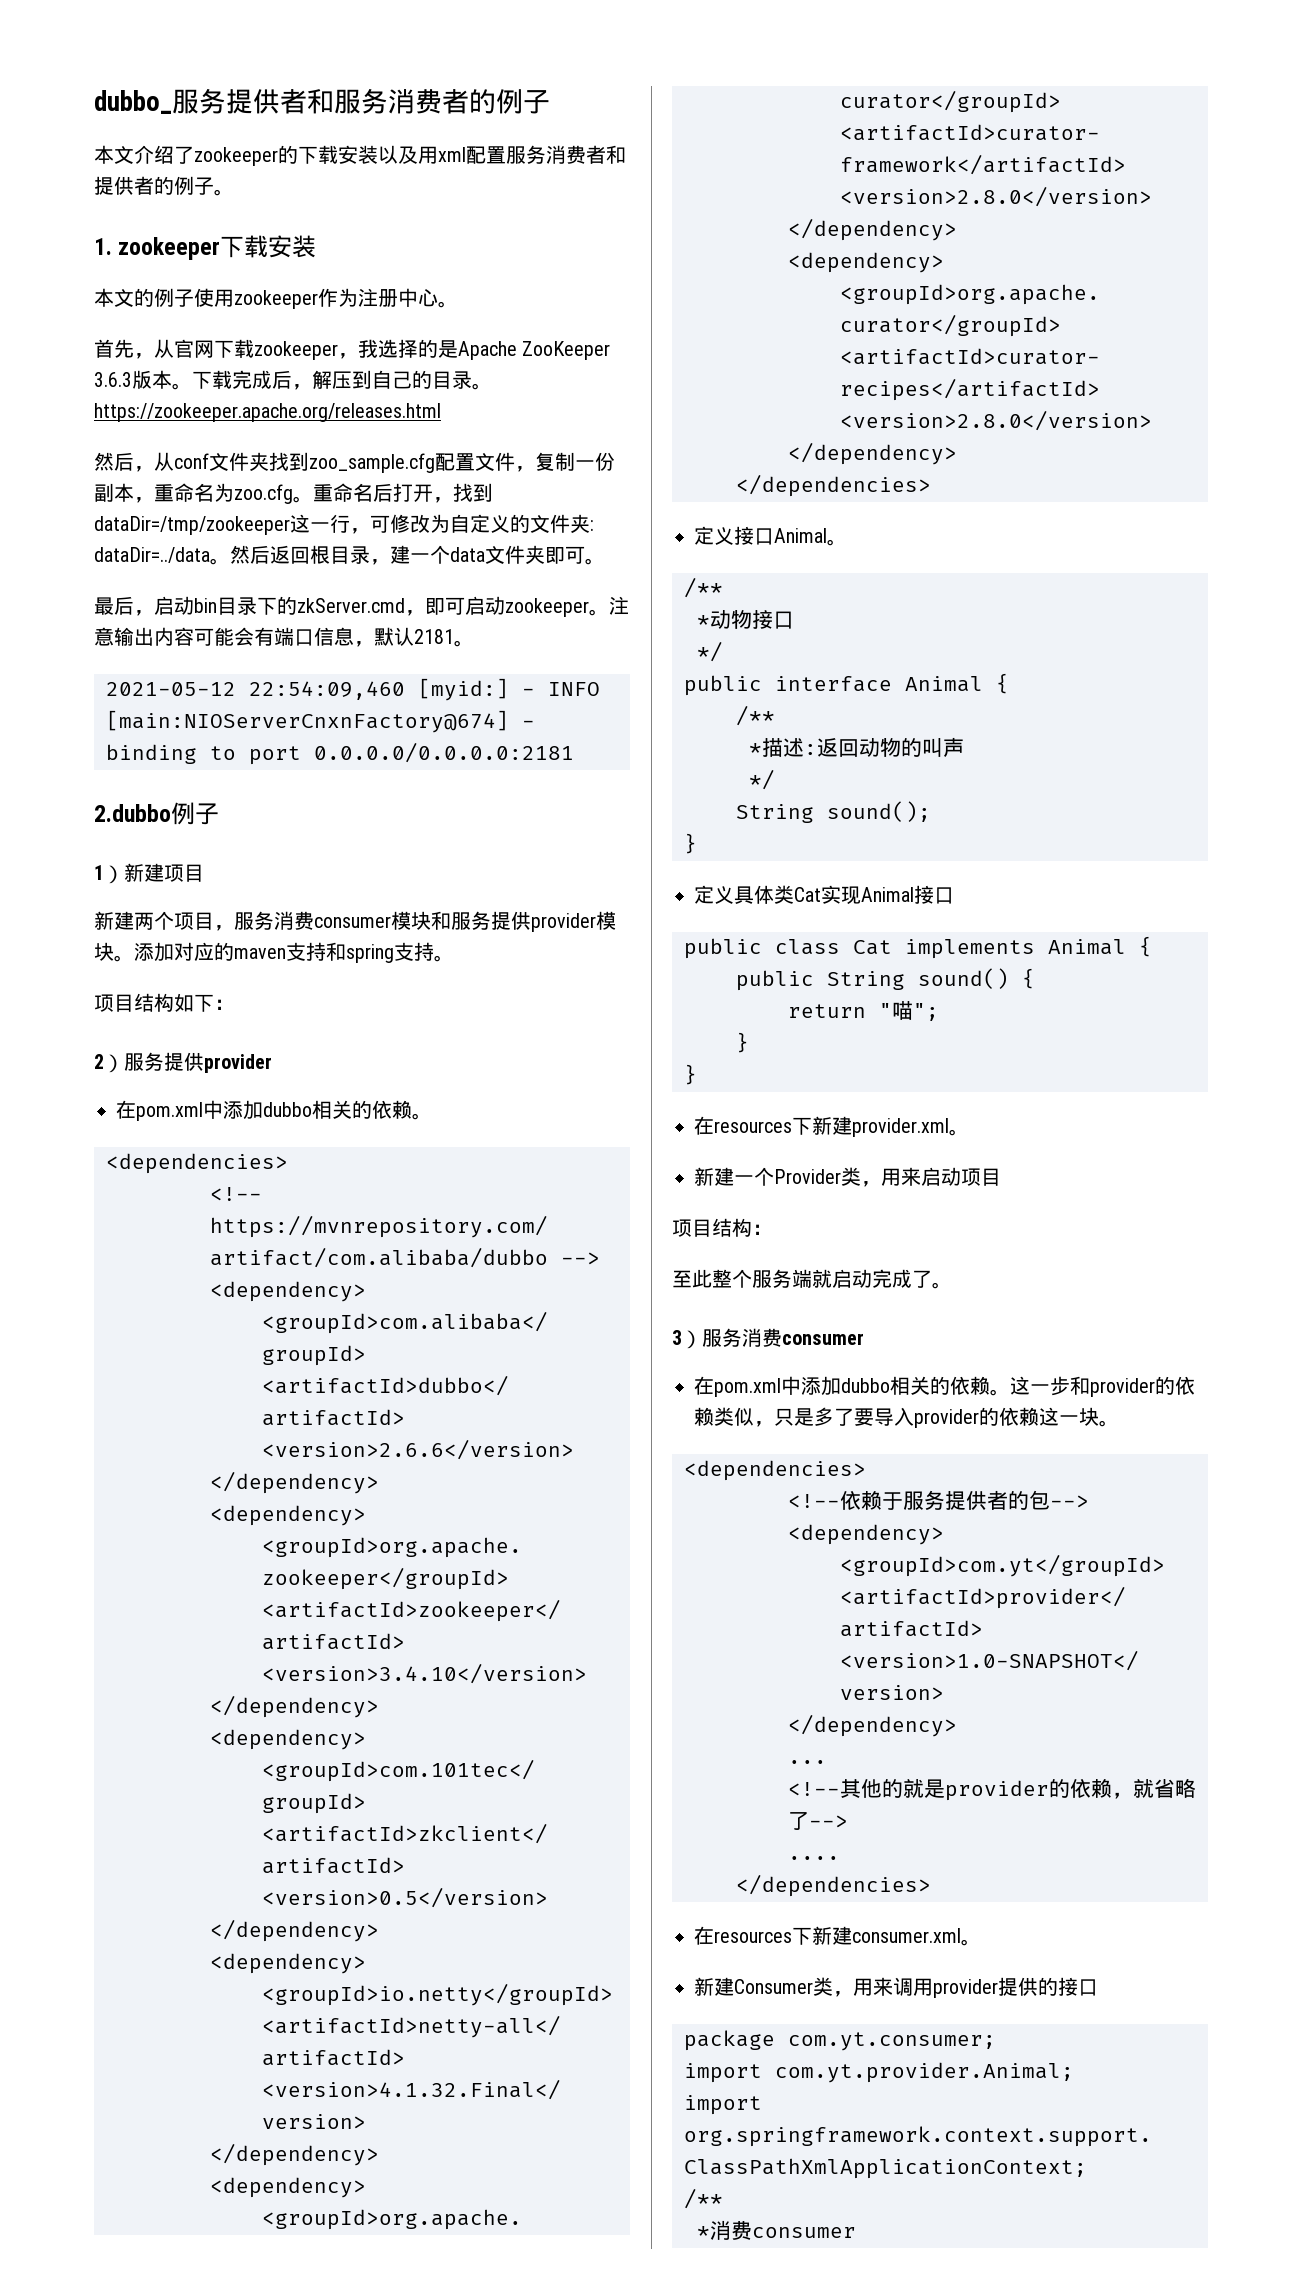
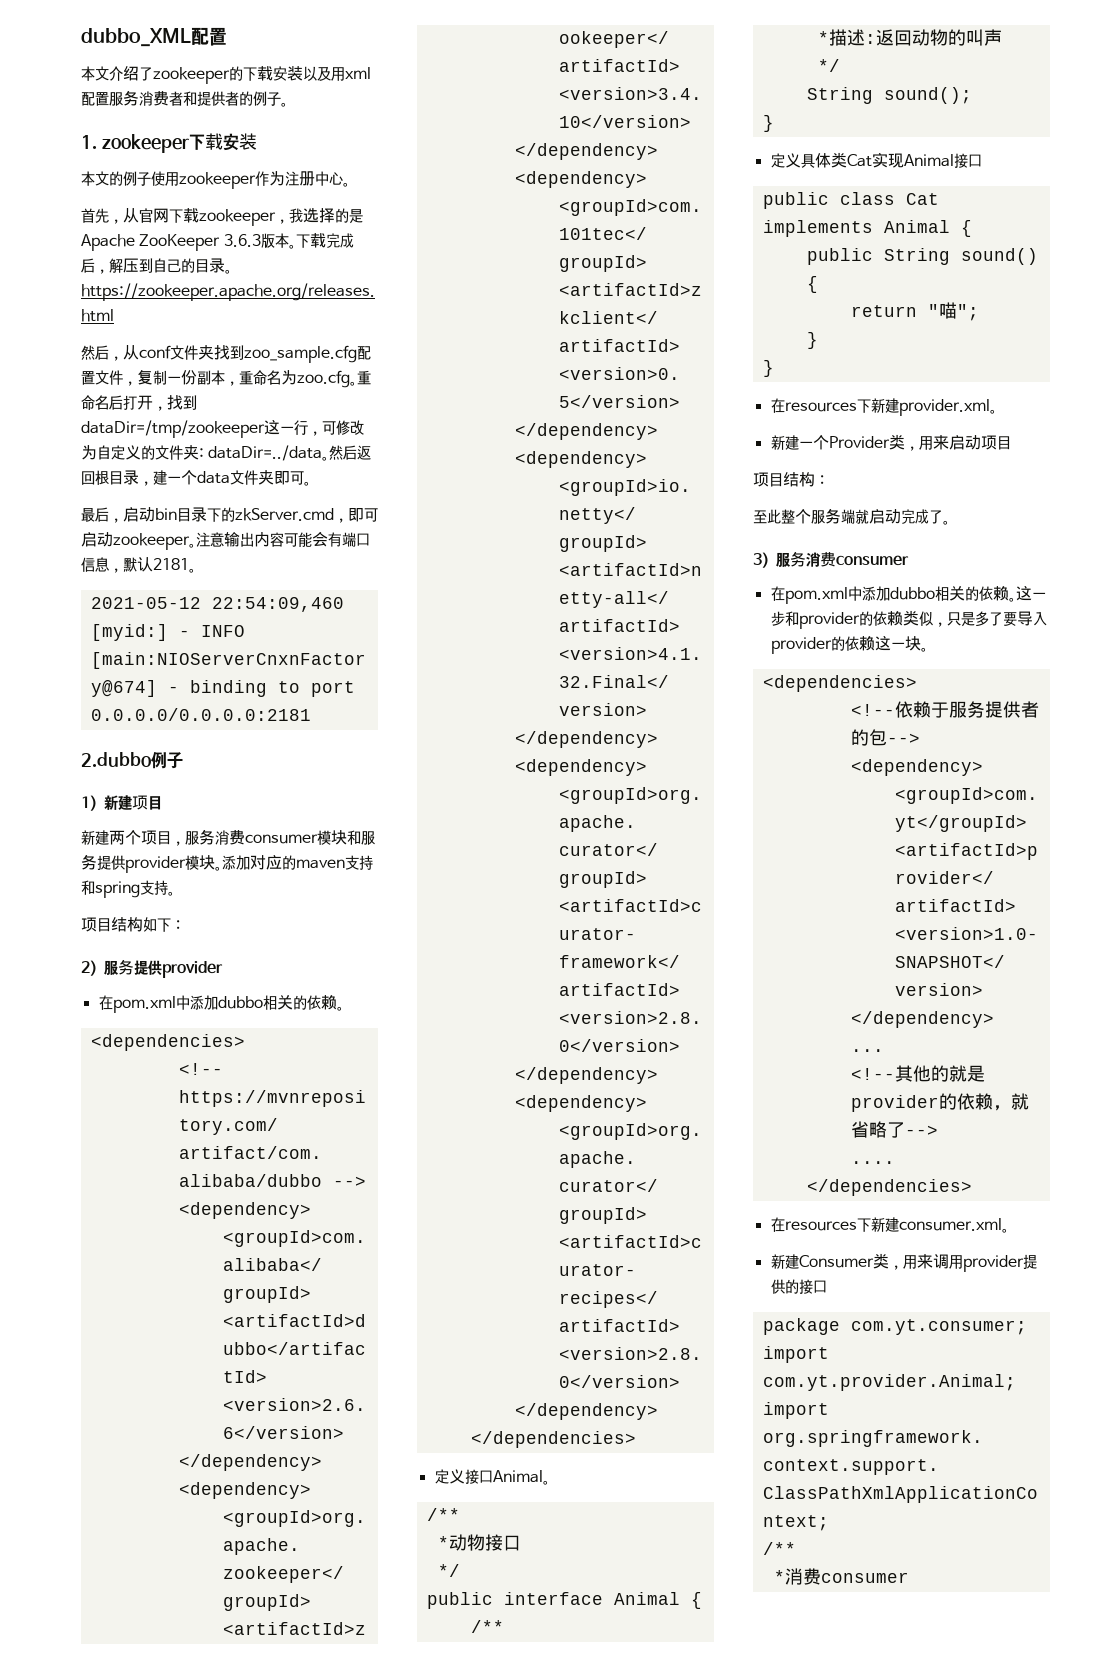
[94,88,550,114] dubbo_服务提供者和服务消费者的例子 -> [81,27,227,47] dubbo_XML配置

